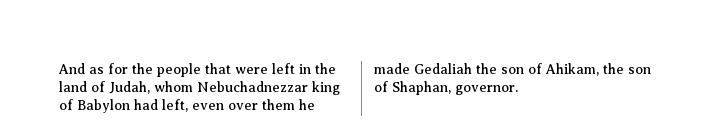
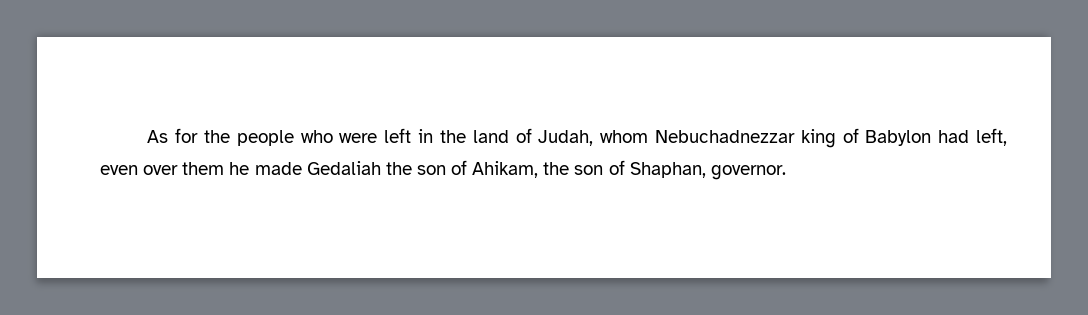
[58,63,104,74] And as -> [147,130,169,143] As
[205,63,231,74] that -> [300,130,333,143] who

